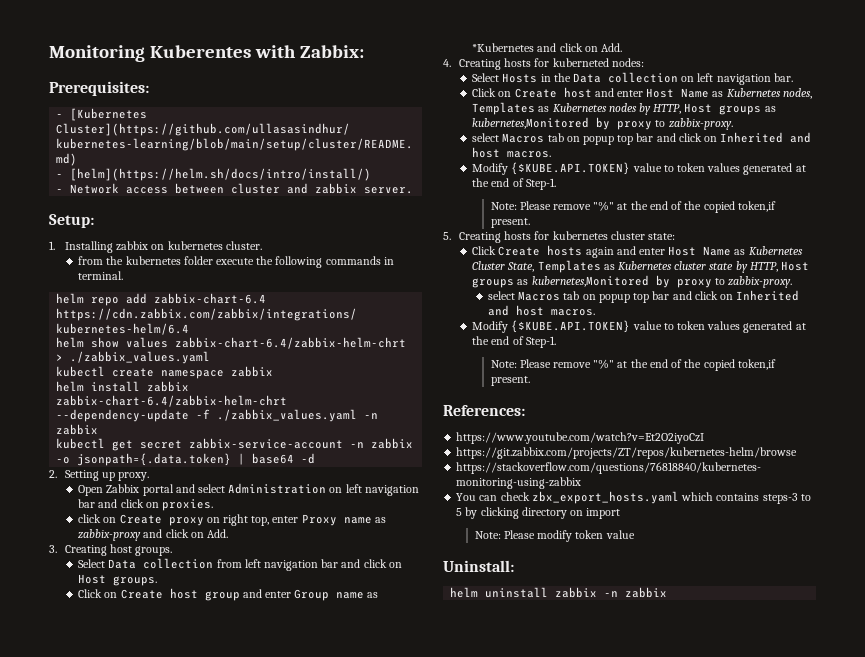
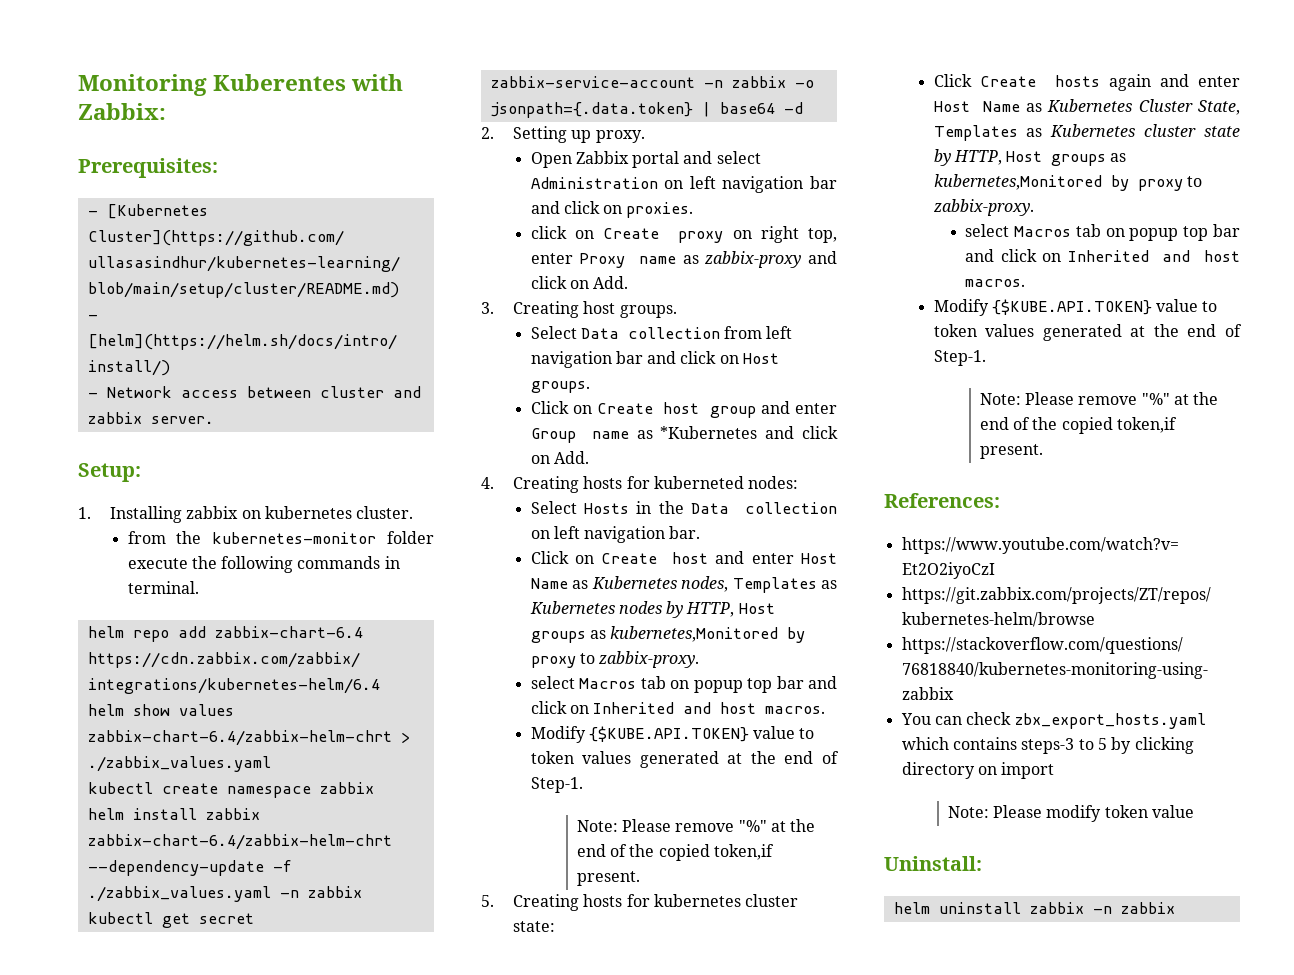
[125,256,181,265] kubernetes -> [212,532,377,544] kubernetes-monitor

